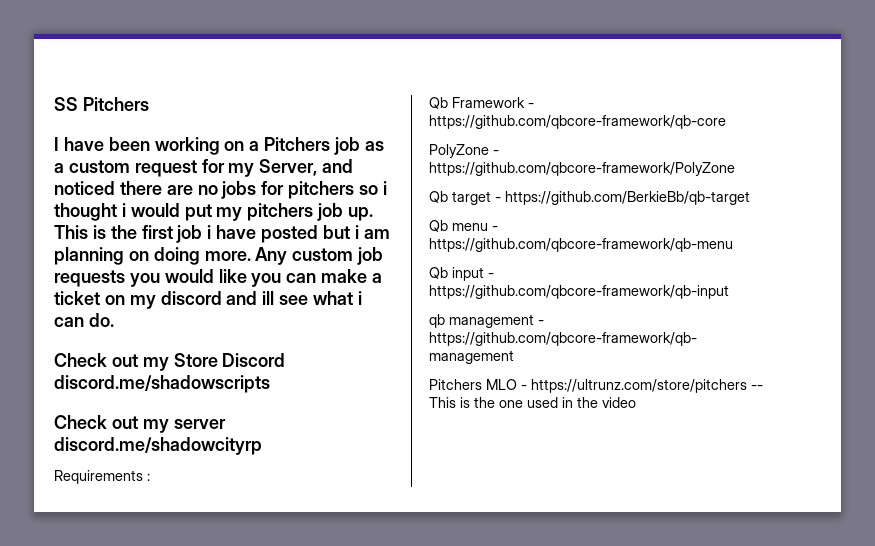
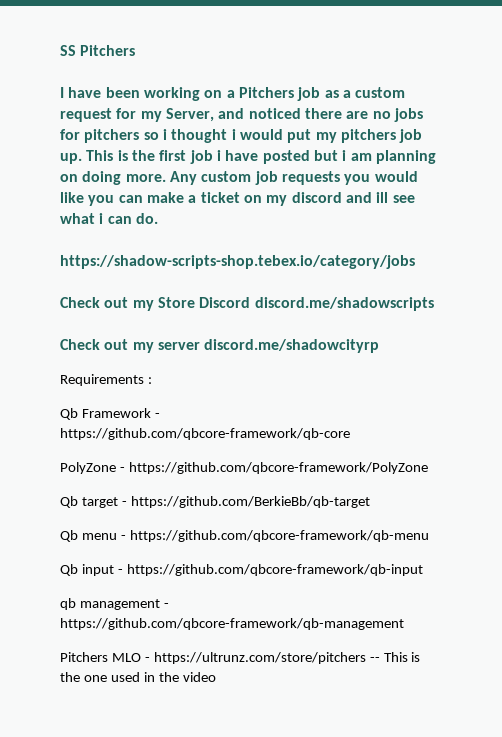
(114, 320) none -> [60,255,415,269] // https://shadow-scripts-shop.tebex.io/category/jobs

